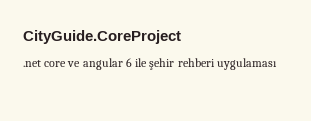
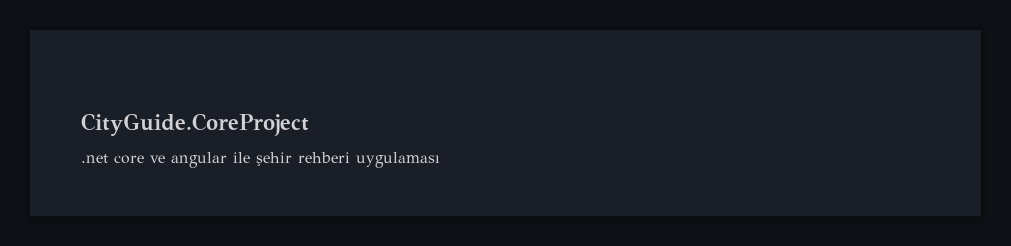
[125,58,132,67] 6 -> (227, 160) none

